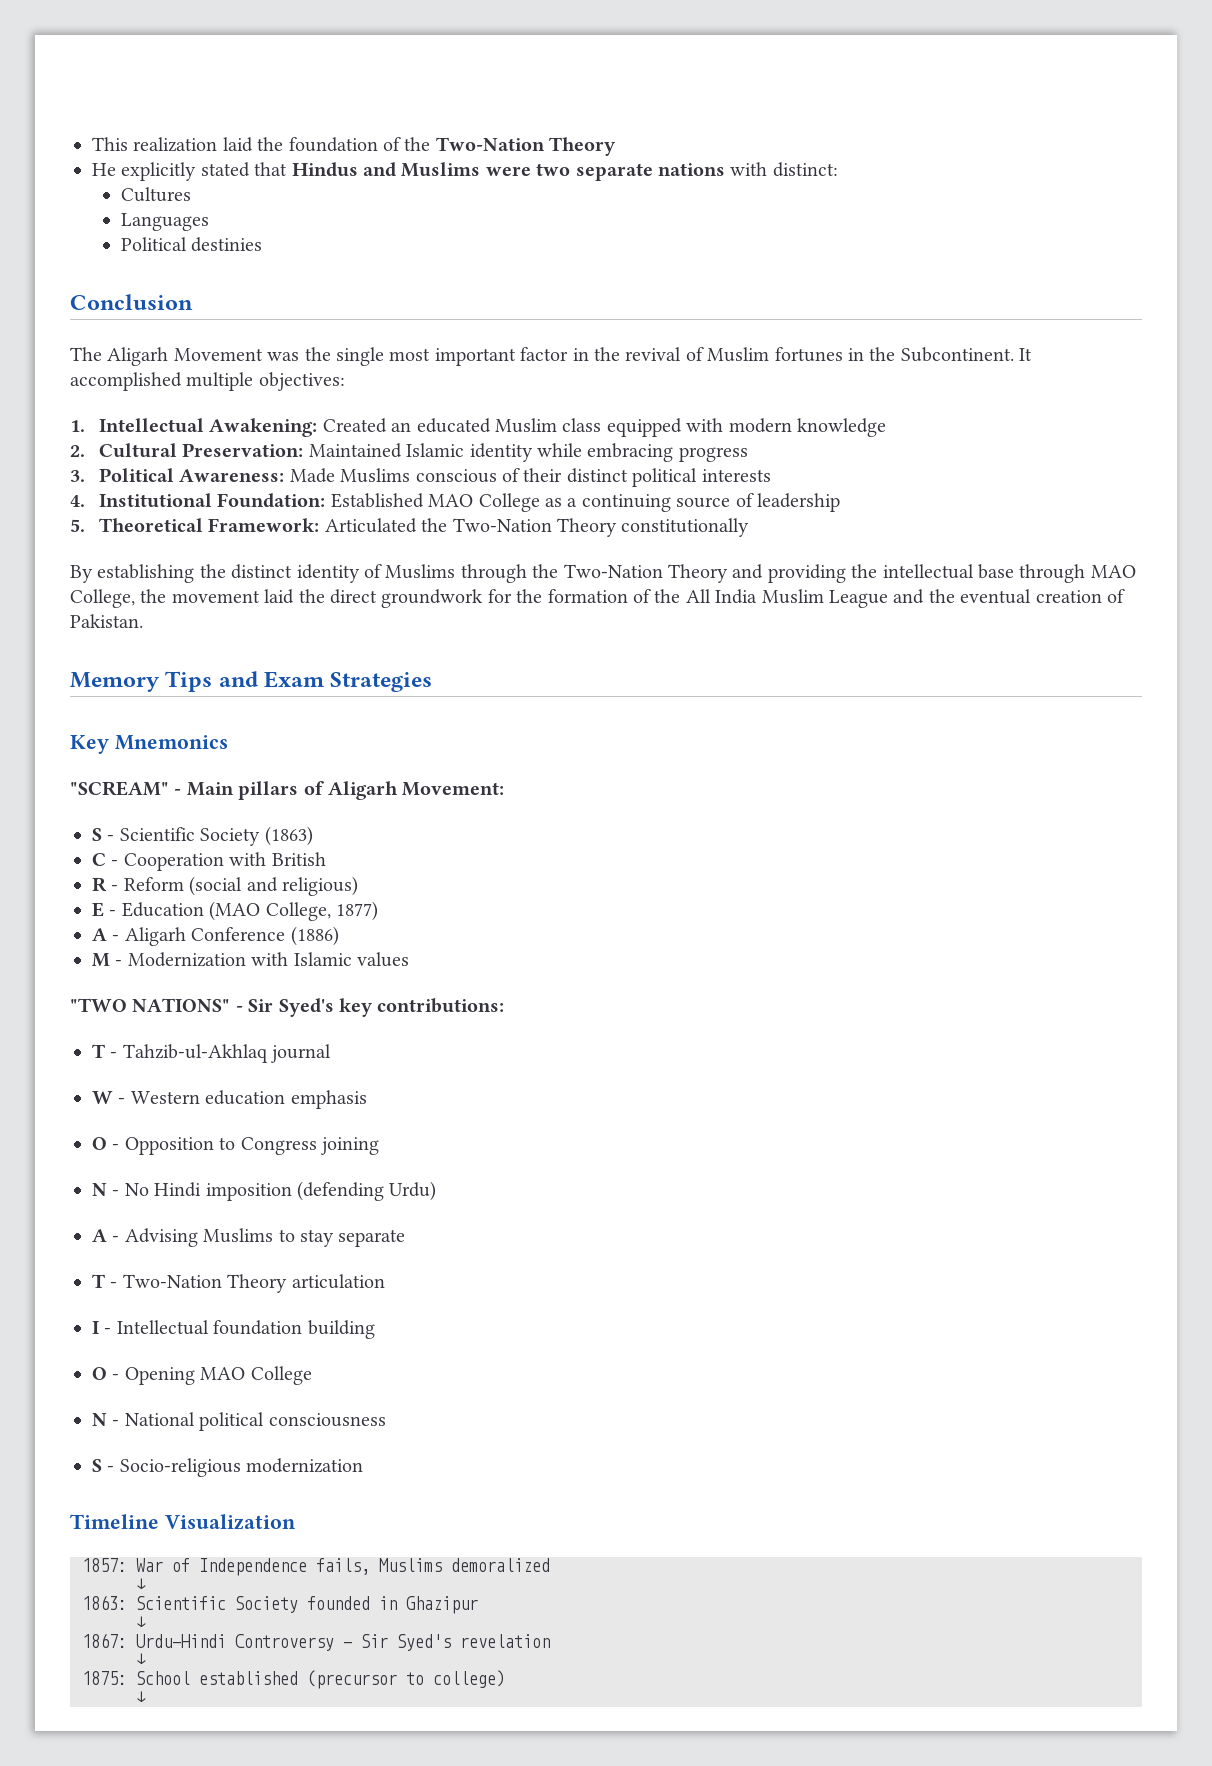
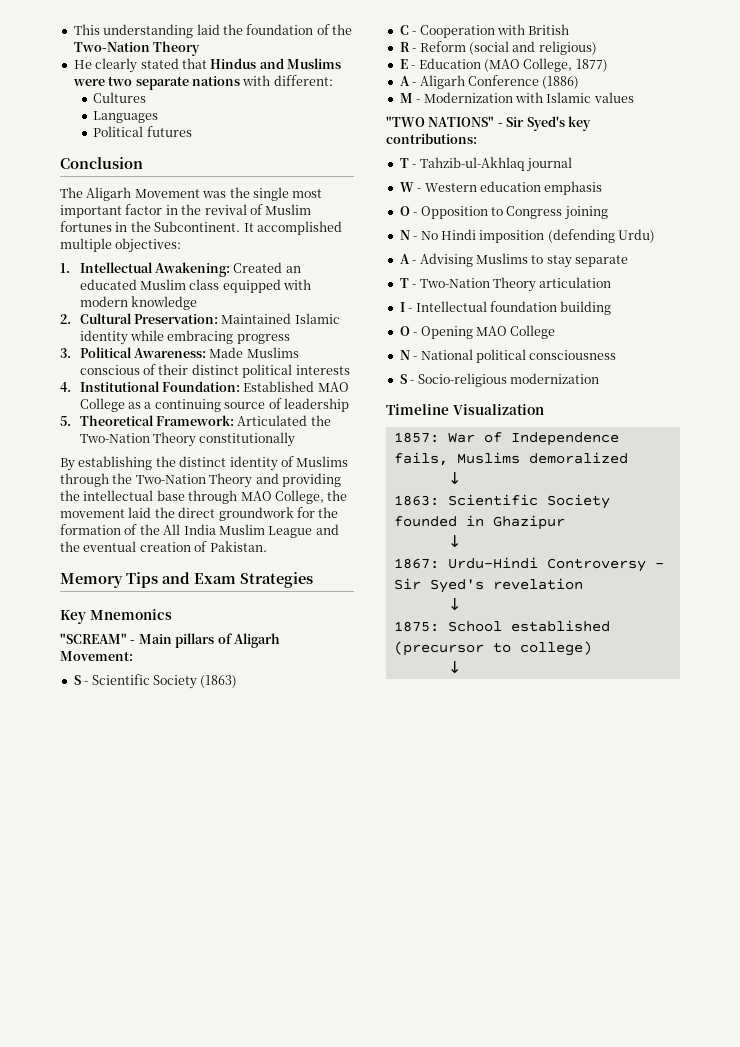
[133,137,218,152] realization -> [103,24,194,38] understanding
[121,162,197,181] explicitly -> [95,58,138,73] clearly
[772,162,838,177] distinct: -> [273,75,333,86] different:
[191,237,263,252] destinies -> [146,126,192,137] futures

